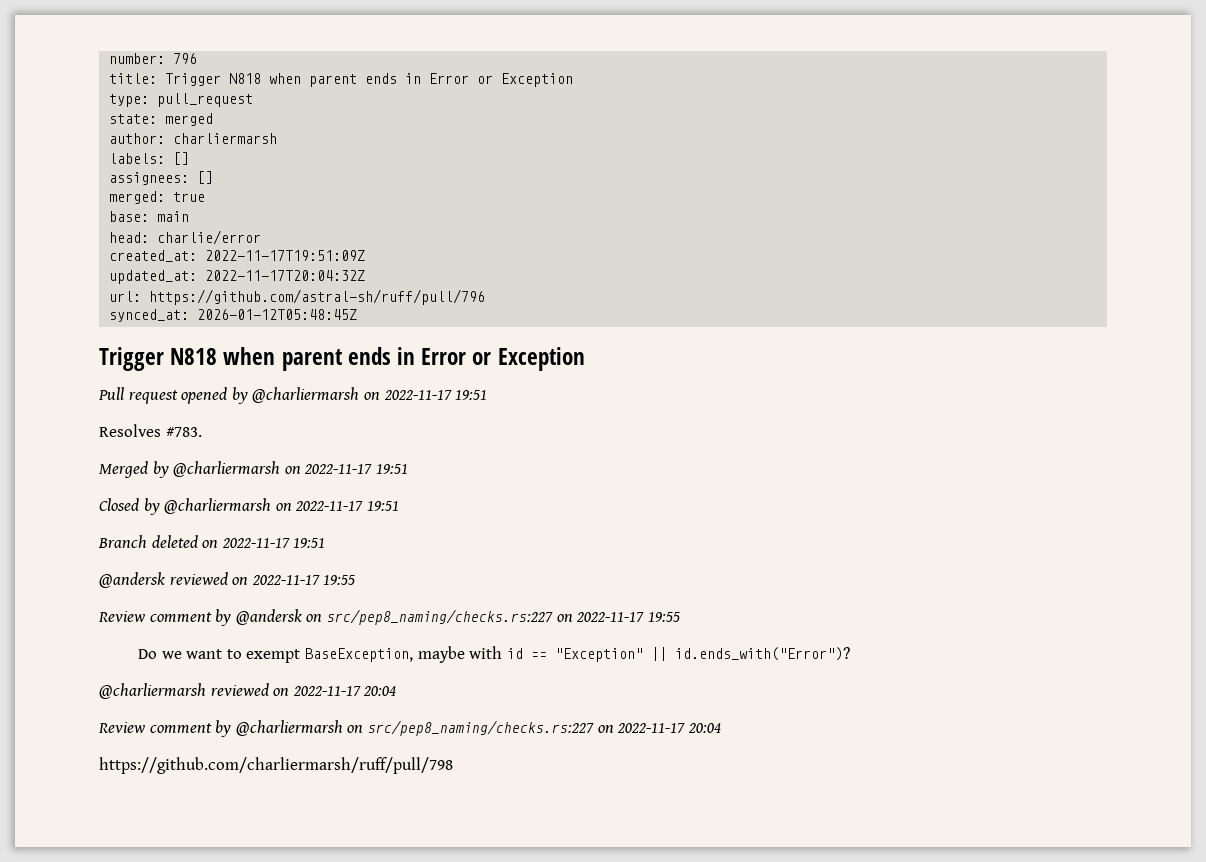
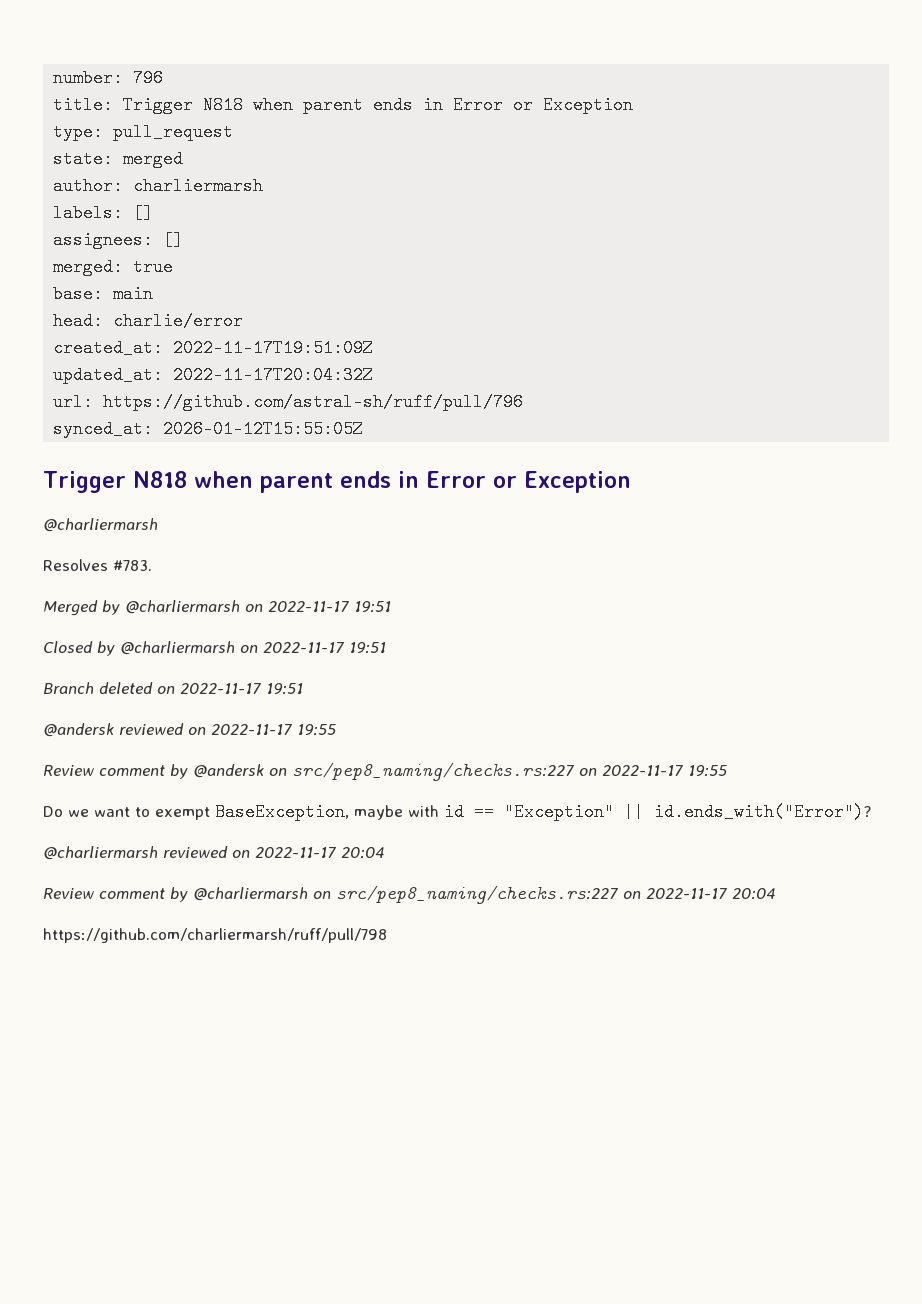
[197,309,358,320] [99,347,585,371] [98,387,488,404] 2026-01-12T05:48:45Z // Trigger N818 when parent ends in Error or Exception // Pull request opened by @charliermarsh on 2022-11-17 19:51 -> [163,420,364,438] [43,471,631,493] [43,518,158,532] 2026-01-12T15:55:05Z // Trigger N818 when parent ends in Error or Exception // @charliermarsh

